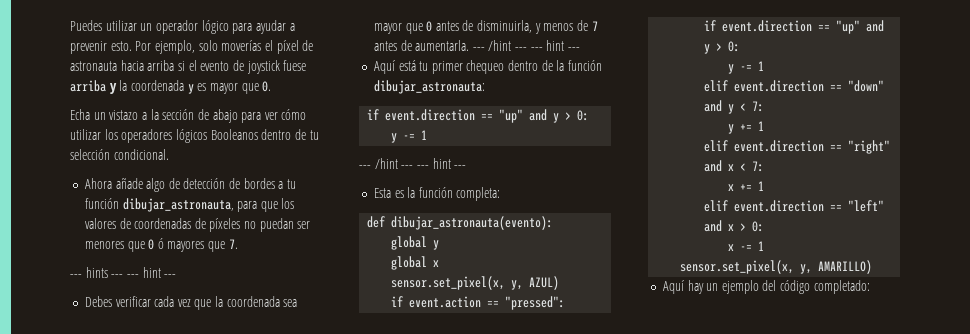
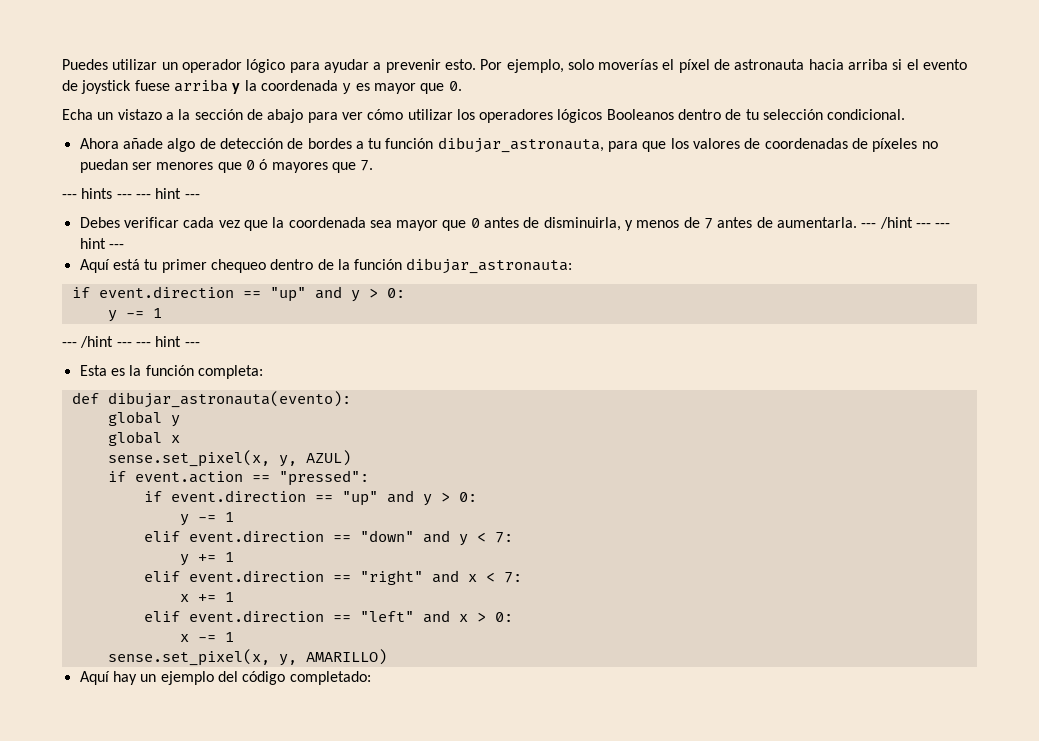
[391,276,506,290] sensor.set_pixel(x, -> [107,450,270,467] sense.set_pixel(x,
[680,260,795,274] sensor.set_pixel(x, -> [107,649,270,666] sense.set_pixel(x,

